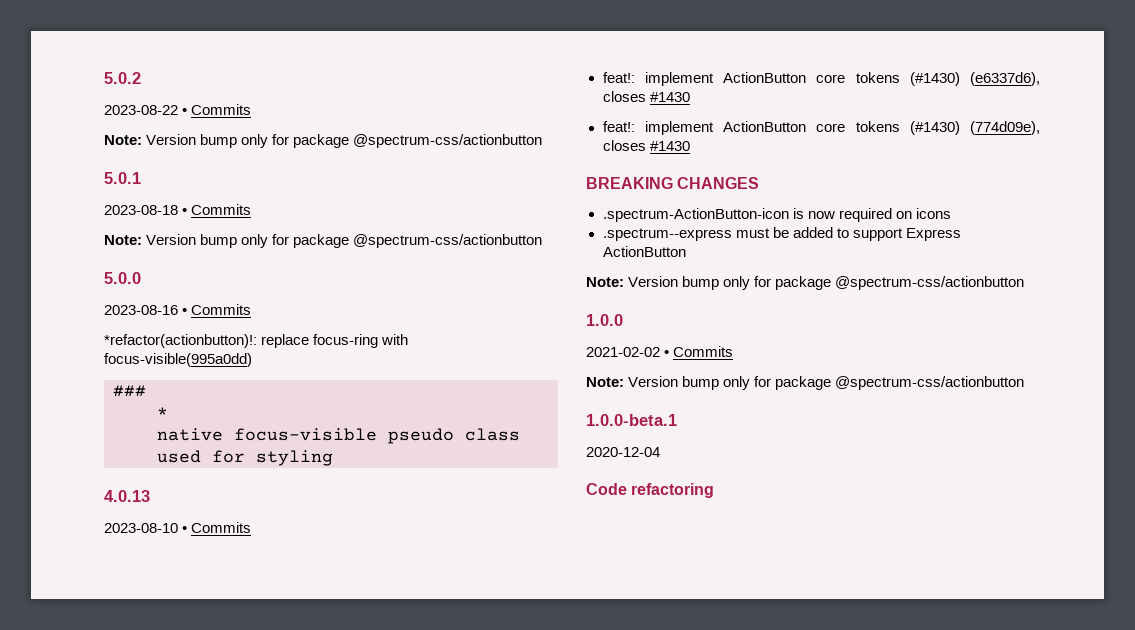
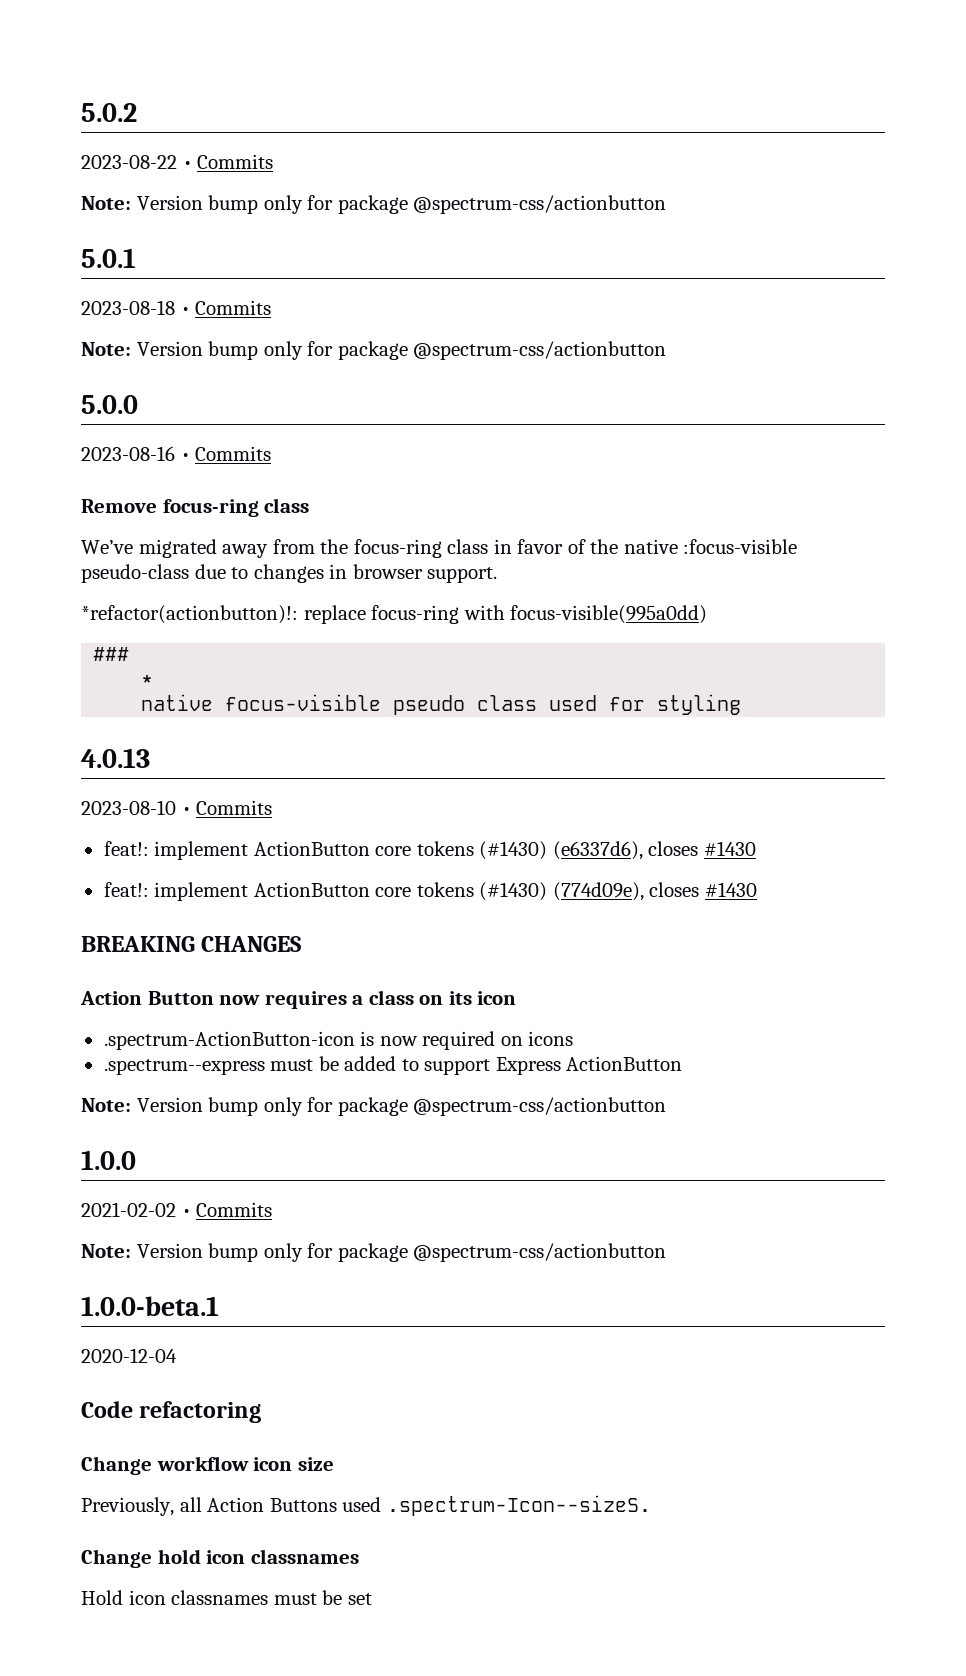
(252, 309) none -> [81,498,310,517] [81,539,798,558] [81,564,498,583] // Remove focus-ring class // We’ve migrated away from the focus-ring class in favor of the native :focus-visible pseudo-class due to changes in browser support.
(760, 183) none -> [80,990,517,1009] // Action Button now requires a class on its icon
(715, 490) none -> [81,1456,334,1475] [81,1495,651,1516] [81,1549,359,1568] [81,1590,372,1605] // Change workflow icon size // Previously, all Action Buttons used .spectrum-Icon--sizeS. // Change hold icon classnames // Hold icon classnames must be set

